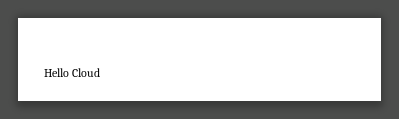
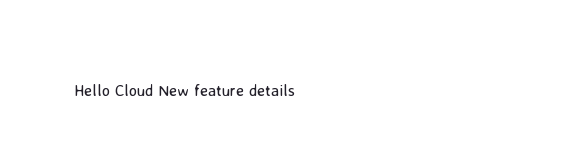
(101, 72) none -> [158,84,295,96] New feature details

